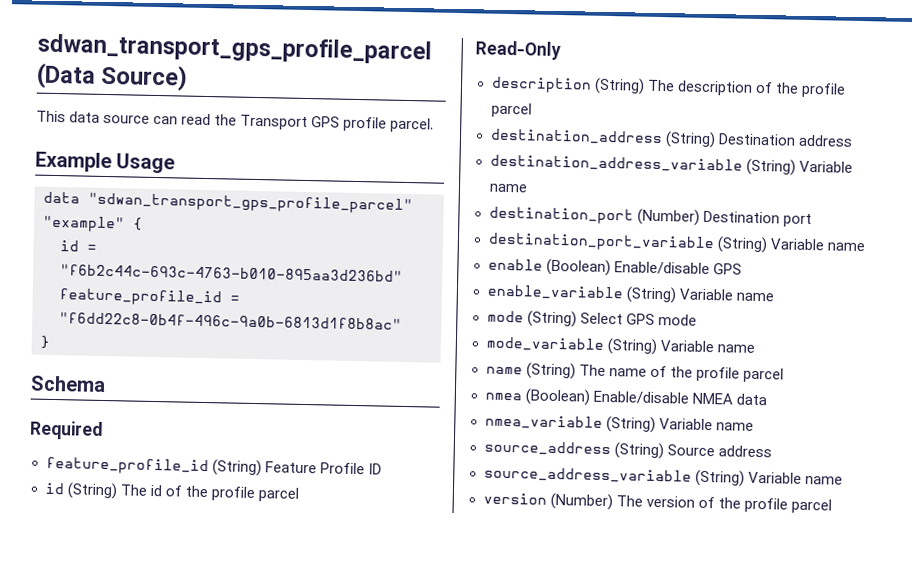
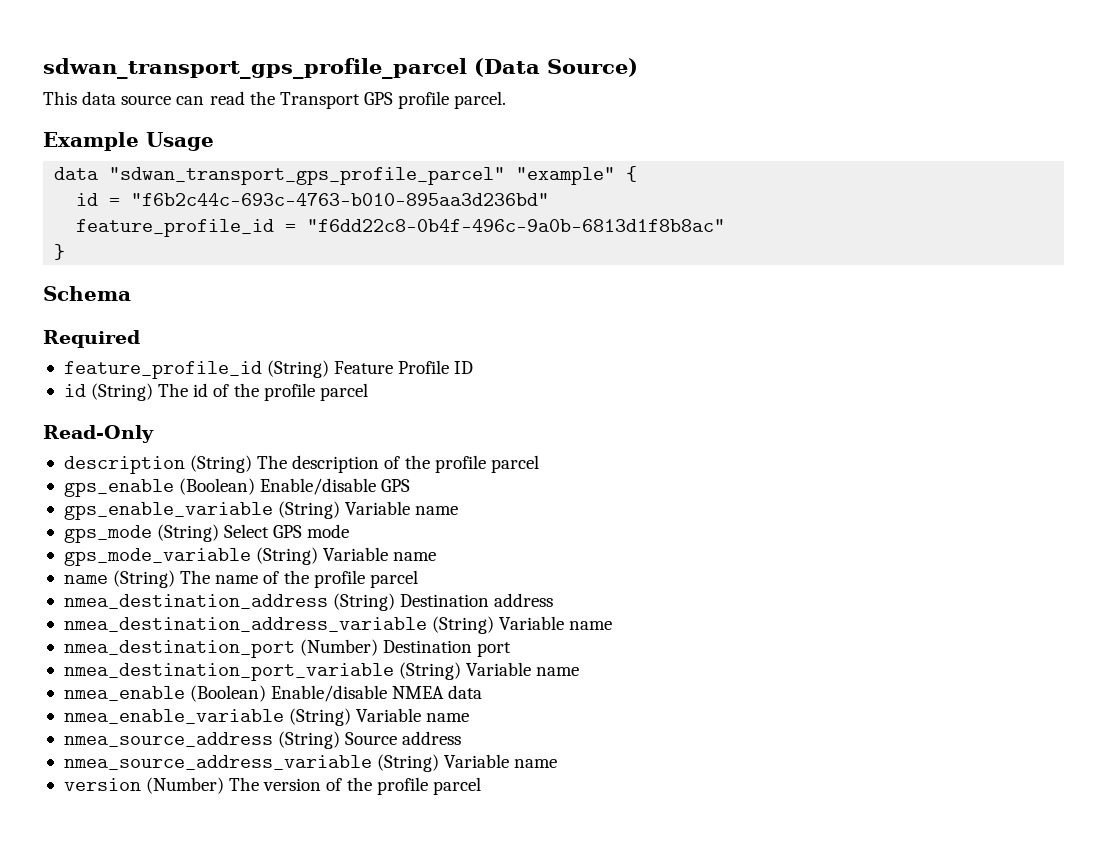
[489,128,853,149] [489,154,853,176] [488,183,528,193] [488,206,812,228] [487,232,865,254] [487,258,742,277] [486,284,774,304] [486,310,524,323] destination_address (String) Destination address // destination_address_variable (String) Variable name // destination_port (Number) Destination port // destination_port_variable (String) Variable name // enable (Boolean) Enable/disable GPS // enable_variable (String) Variable name // mode -> [63,478,411,497] [63,501,459,520] [63,525,152,543] gps_enable (Boolean) Enable/disable GPS // gps_enable_variable (String) Variable name // gps_mode
[485,336,605,352] mode_variable -> [63,548,251,566] gps_mode_variable
[484,392,522,401] nmea -> [63,593,554,611] [63,616,613,634] [63,639,512,658] [63,662,580,681] [63,686,185,701] nmea_destination_address (String) Destination address // nmea_destination_address_variable (String) Variable name // nmea_destination_port (Number) Destination port // nmea_destination_port_variable (String) Variable name // nmea_enable
[484,414,754,433] [483,440,611,457] nmea_variable (String) Variable name // source_address -> [63,708,470,726] [63,732,273,747] nmea_enable_variable (String) Variable name // nmea_source_address
[483,466,692,484] source_address_variable -> [63,755,372,770] nmea_source_address_variable

